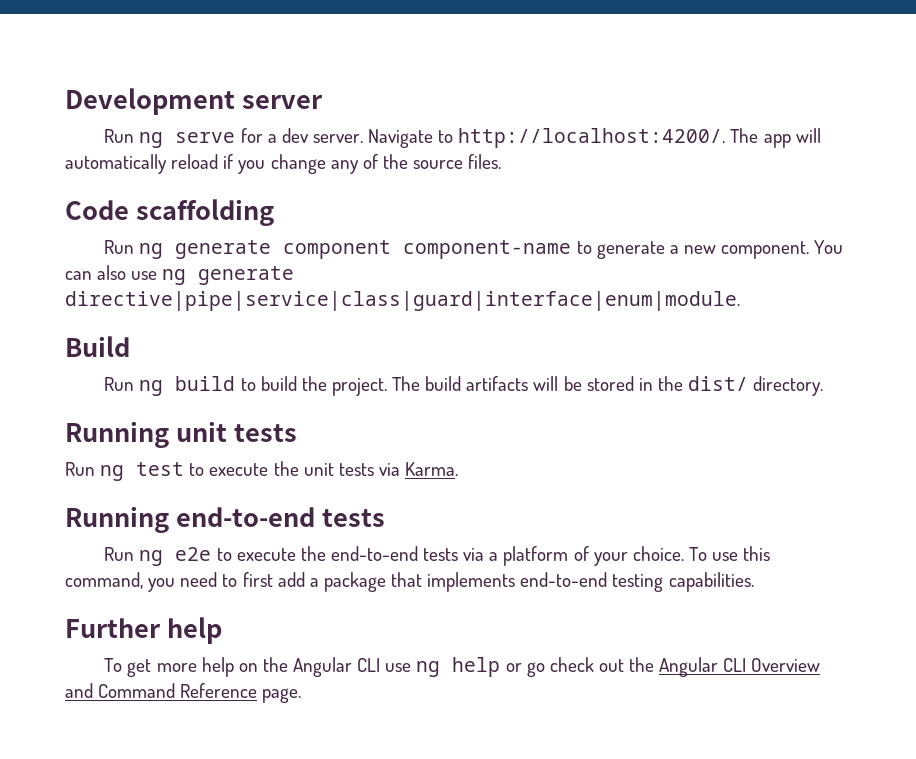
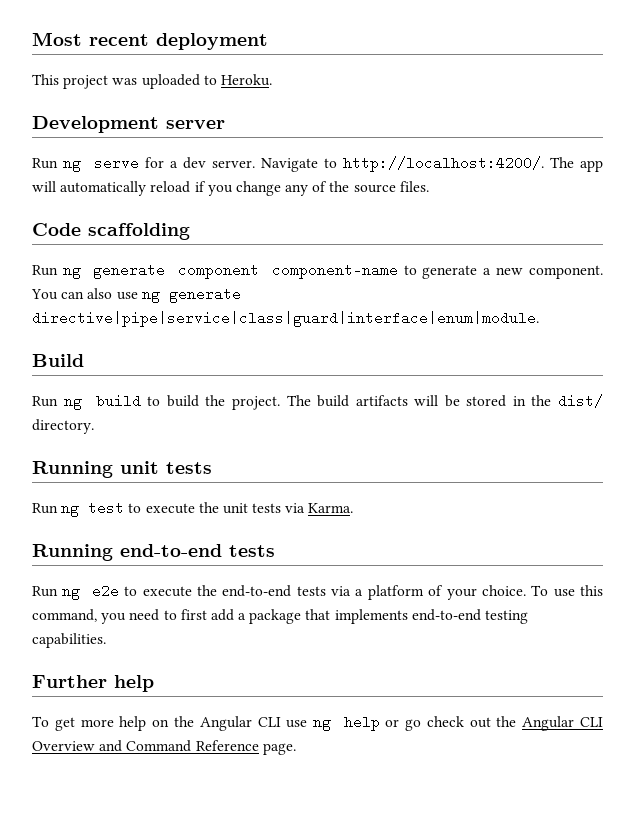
(65, 101) none -> [32,32,268,50] [32,74,272,89] Most recent deployment // This project was uploaded to Heroku. //

